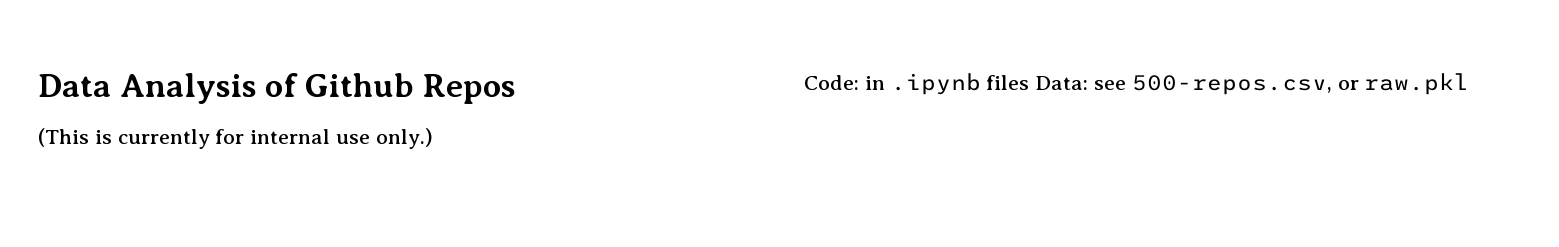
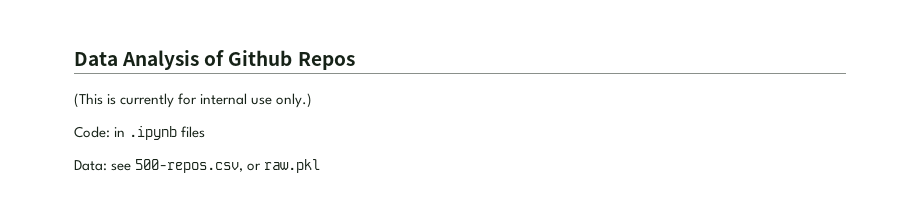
(1030, 82) none -> (206, 132) //

